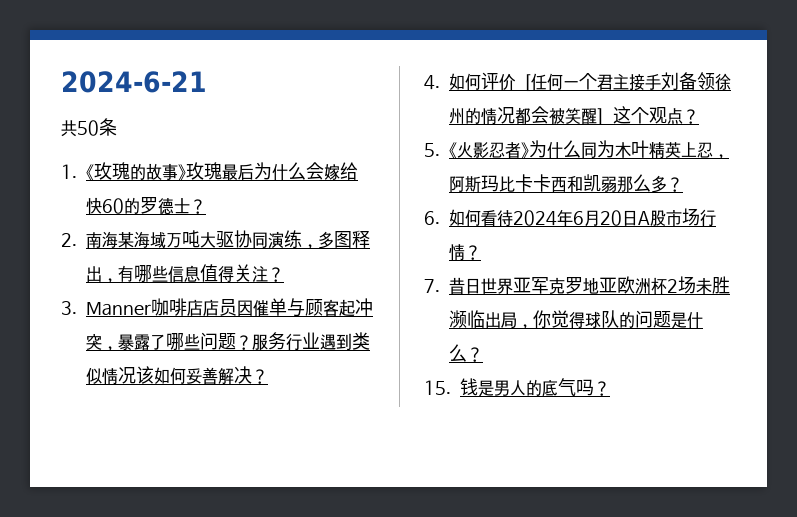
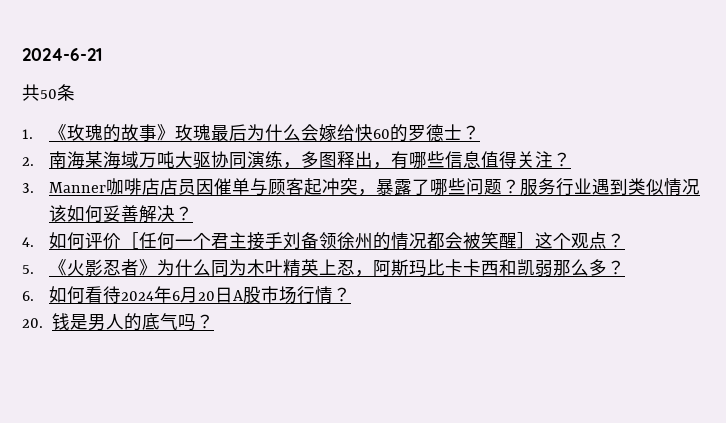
[424,276,730,295] [449,310,703,329] [449,344,483,362] [424,380,451,395] 7.昔日世界亚军克罗地亚欧洲杯2场未胜濒临出局，你觉得球队的问题是什么？ // 15. -> [22,318,43,328] 20.

